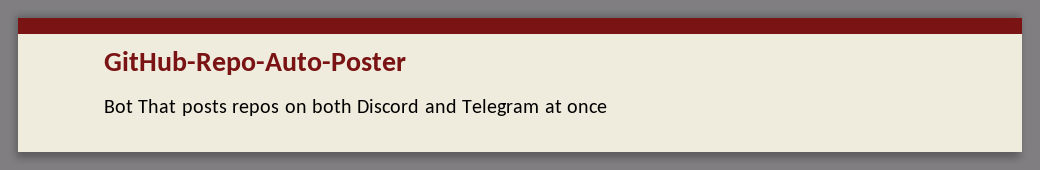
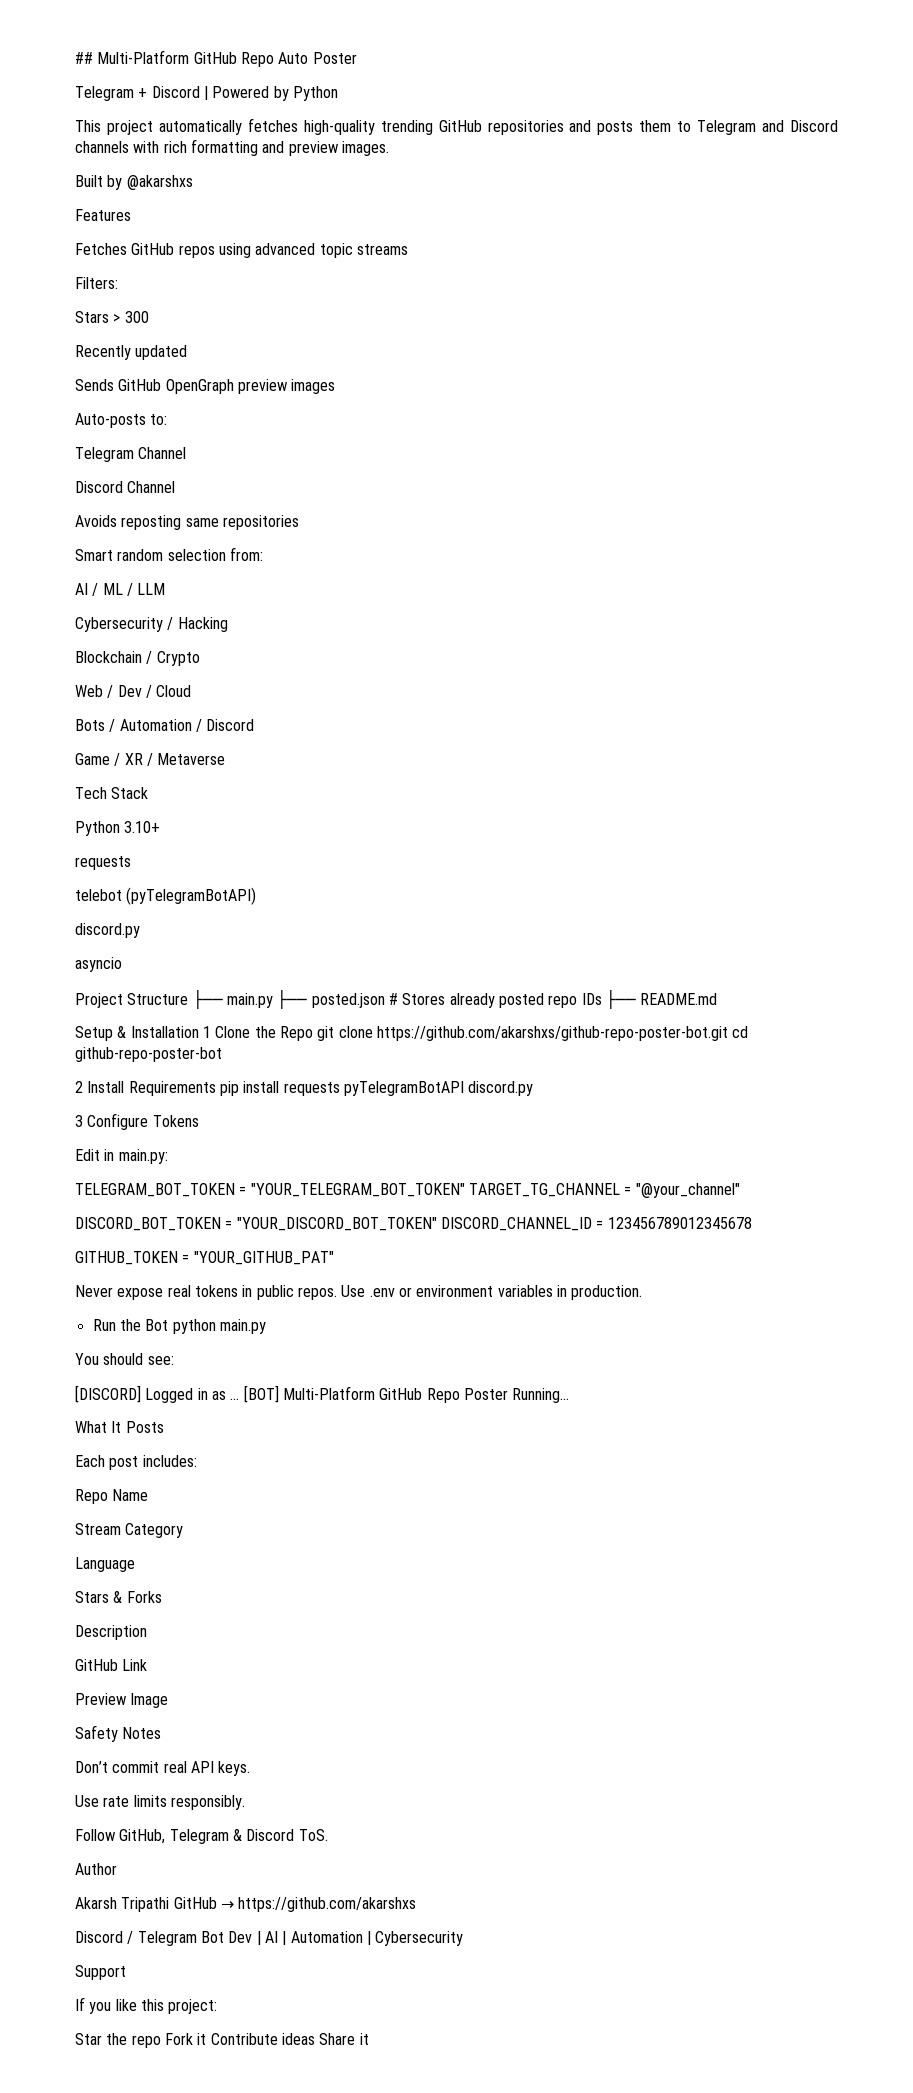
[104,51,406,75] [104,99,607,116] GitHub-Repo-Auto-Poster // Bot That posts repos on both Discord and Telegram at once -> [75,50,357,67] [75,86,338,101] [75,118,839,135] [75,139,389,156] [75,175,193,190] [75,209,131,221] [75,243,408,258] [75,277,118,289] [75,311,149,323] [75,345,188,360] [75,379,336,394] [75,413,168,428] [75,447,187,462] [75,481,176,493] [75,515,299,530] [75,547,263,561] [75,583,166,596] [75,617,228,632] [75,651,200,666] [75,685,192,698] [75,719,255,732] [75,753,226,766] [75,787,149,799] [75,821,161,836] [75,856,131,870] [75,887,257,905] [75,923,140,938] [75,957,122,972] [75,989,718,1009] [75,1026,749,1041] [75,1047,222,1062] [75,1081,534,1096] [75,1113,199,1130] [75,1149,168,1164] [75,1183,740,1198] [75,1217,752,1231] [75,1251,334,1265] [75,1285,643,1300] [92,1319,266,1334] [75,1353,174,1365] [75,1385,570,1403] [75,1421,164,1433] [75,1455,197,1470] [75,1489,149,1504] [75,1523,184,1538] [75,1557,135,1572] [75,1591,162,1603] [75,1625,147,1640] [75,1659,148,1671] [75,1693,169,1708] [75,1725,162,1742] [75,1761,251,1776] [75,1795,245,1810] [75,1829,328,1844] [75,1863,117,1875] [75,1897,417,1912] [75,1931,464,1946] [75,1965,126,1980] [75,1997,218,2014] [75,2033,369,2048] ## Multi-Platform GitHub Repo Auto Poster // Telegram + Discord | Powered by Python // This project automatically fetches high-quality trending GitHub repositories and posts them to Telegram and Discord channels with rich formatting and preview images. // Built by @akarshxs // Features // Fetches GitHub repos using advanced topic streams // Filters: // Stars > 300 // Recently updated // Sends GitHub OpenGraph preview images // Auto-posts to: // Telegram Channel // Discord Channel // Avoids reposting same repositories // Smart random selection from: // AI / ML / LLM // Cybersecurity / Hacking // Blockchain / Crypto // Web / Dev / Cloud // Bots / Automation / Discord // Game / XR / Metaverse // Tech Stack // Python 3.10+ // requests // telebot (pyTelegramBotAPI) // discord.py // asyncio // Project Structure ├── main.py ├── posted.json # Stores already posted repo IDs ├── README.md // Setup & Installation 1 Clone the Repo git clone https://github.com/akarshxs/github-repo-poster-bot.git cd github-repo-poster-bot // 2 Install Requirements pip install requests pyTelegramBotAPI discord.py // 3 Configure Tokens // Edit in main.py: // TELEGRAM_BOT_TOKEN = "YOUR_TELEGRAM_BOT_TOKEN" TARGET_TG_CHANNEL = "@your_channel" // DISCORD_BOT_TOKEN = "YOUR_DISCORD_BOT_TOKEN" DISCORD_CHANNEL_ID = 123456789012345678 // GITHUB_TOKEN = "YOUR_GITHUB_PAT" // Never expose real tokens in public repos. Use .env or environment variables in production. // Run the Bot python main.py // You should see: // [DISCORD] Logged in as ... [BOT] Multi-Platform GitHub Repo Poster Running... // What It Posts // Each post includes: // Repo Name // Stream Category // Language // Stars & Forks // Description // GitHub Link // Preview Image // Safety Notes // Don’t commit real API keys. // Use rate limits responsibly. // Follow GitHub, Telegram & Discord ToS. // Author // Akarsh Tripathi GitHub → https://github.com/akarshxs // Discord / Telegram Bot Dev | AI | Automation | Cybersecurity // Support // If you like this project: // Star the repo Fork it Contribute ideas Share it

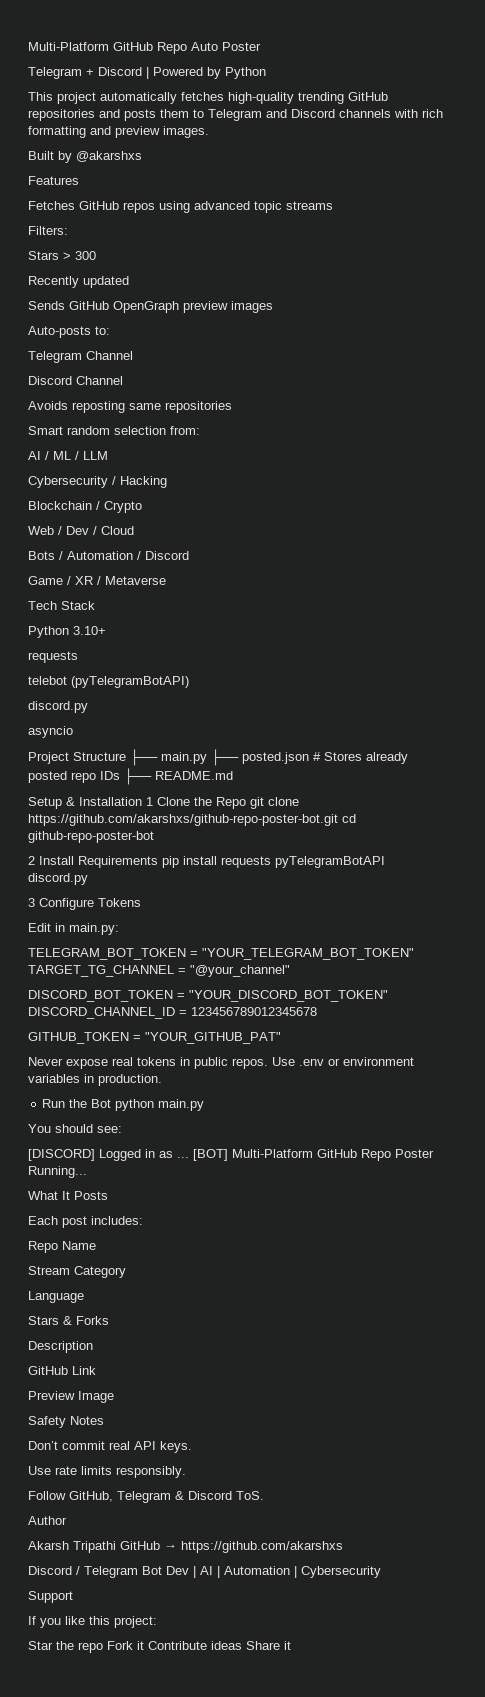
[75,52,93,64] ## -> (28, 46) none

